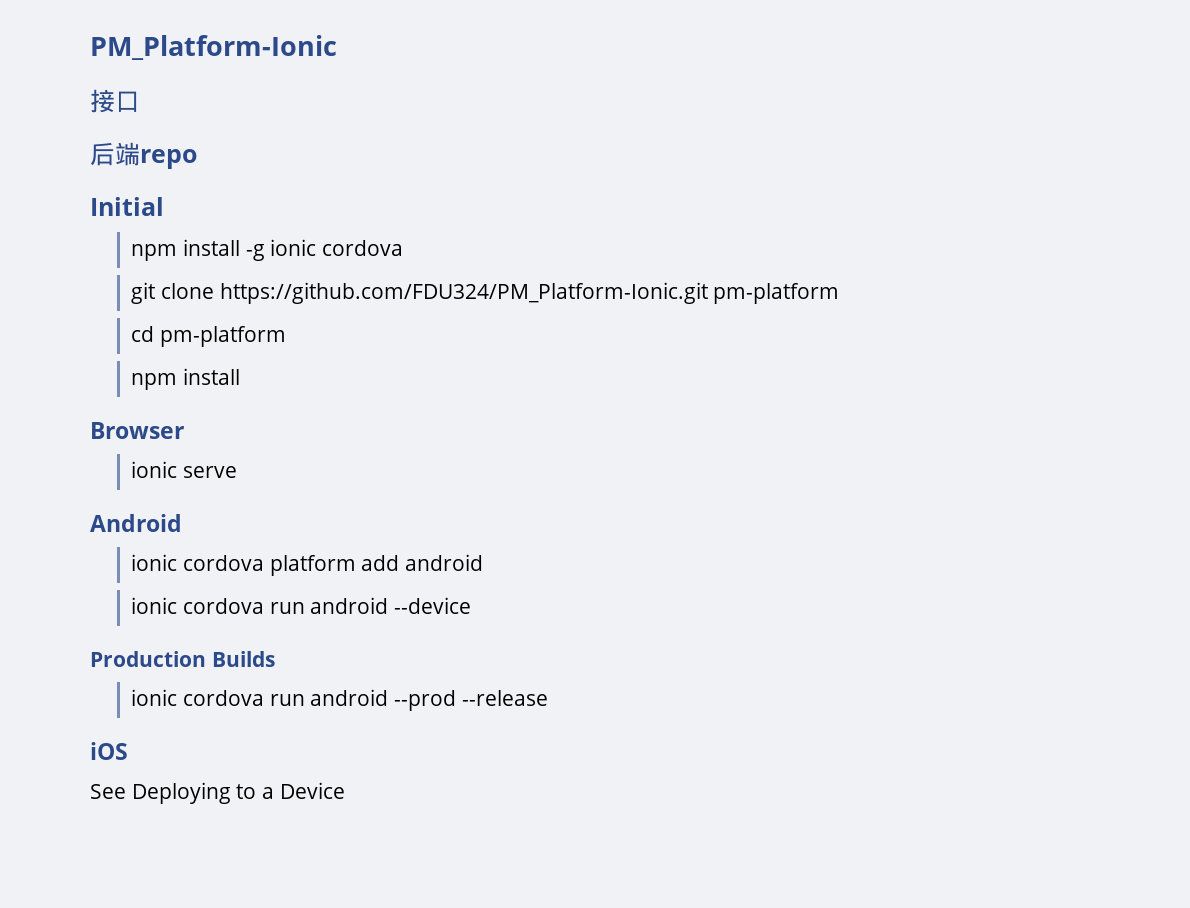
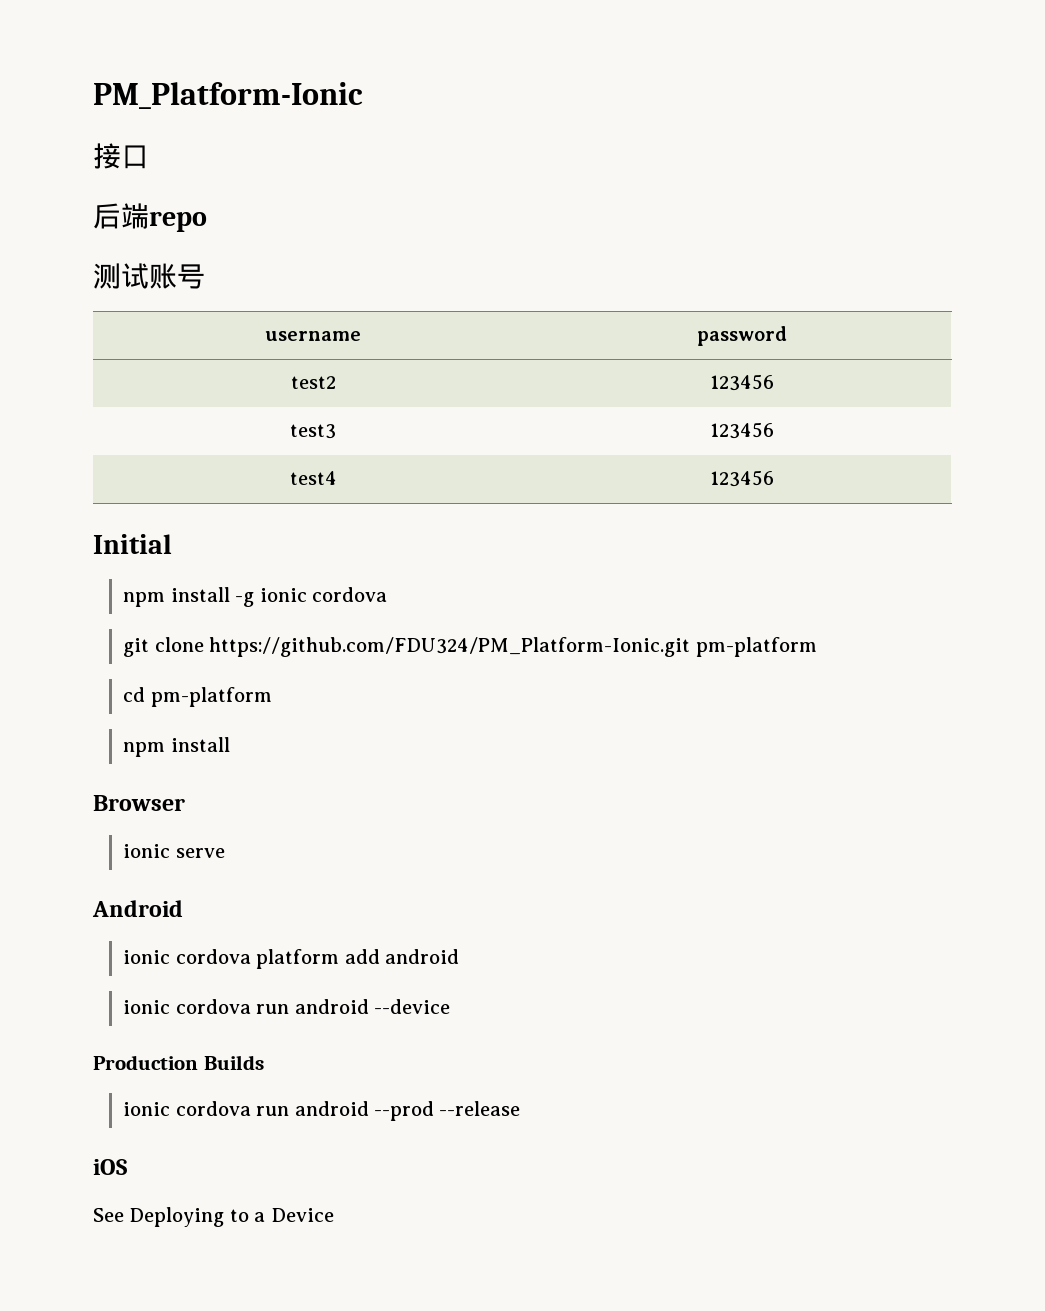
(197, 159) none -> [93,263,205,289] [265,331,361,341] [697,326,787,346] [290,376,336,389] [710,374,774,391] [290,424,336,439] [710,422,774,439] [289,471,337,485] [710,470,774,487] // 测试账号 // username | password // test2 | 123456 // test3 | 123456 // test4 | 123456

